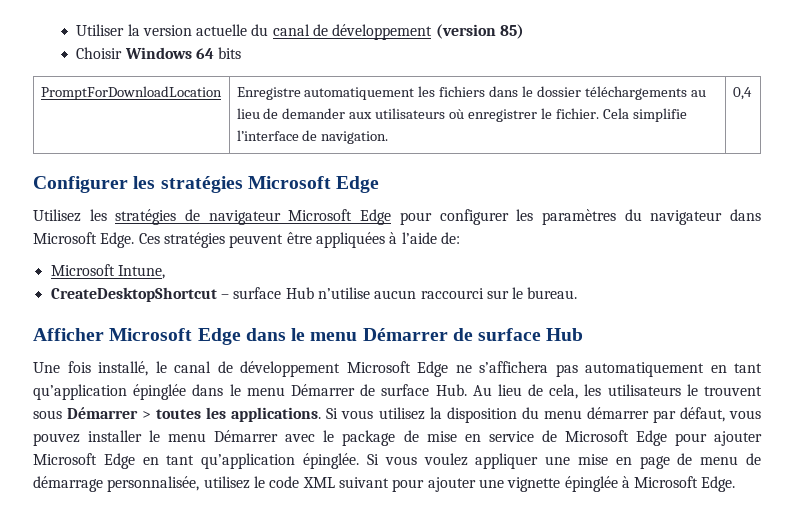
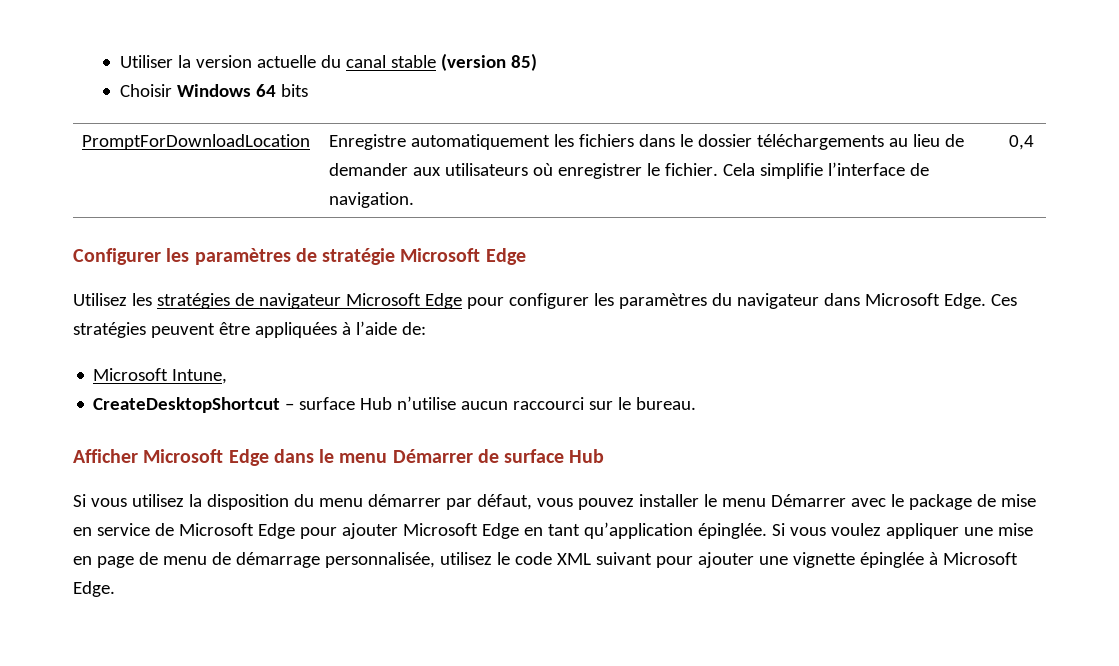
[313,24,433,40] de développement -> [390,55,436,68] stable
[160,176,243,193] stratégies -> [194,248,396,265] paramètres de stratégie
[33,361,762,377] [33,384,762,400] [33,407,322,422] Une fois installé, le canal de développement Microsoft Edge ne s’affichera pas automatiquement en tant qu’application épinglée dans le menu Démarrer de surface Hub. Au lieu de cela, les utilisateurs le trouvent sous Démarrer > toutes les applications. -> (605, 456) none

